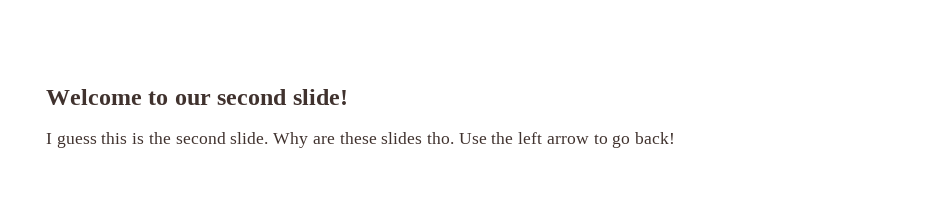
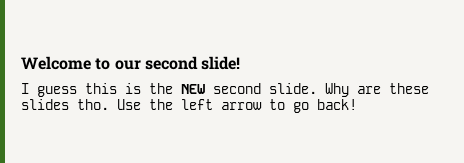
(171, 138) none -> [181,84,205,94] NEW

